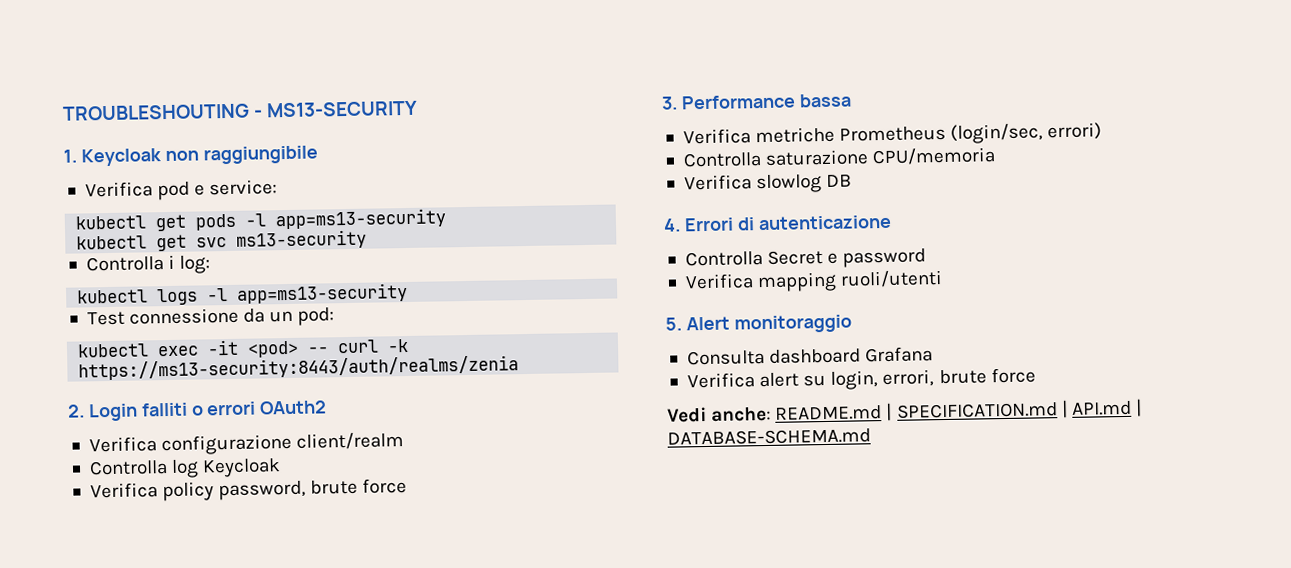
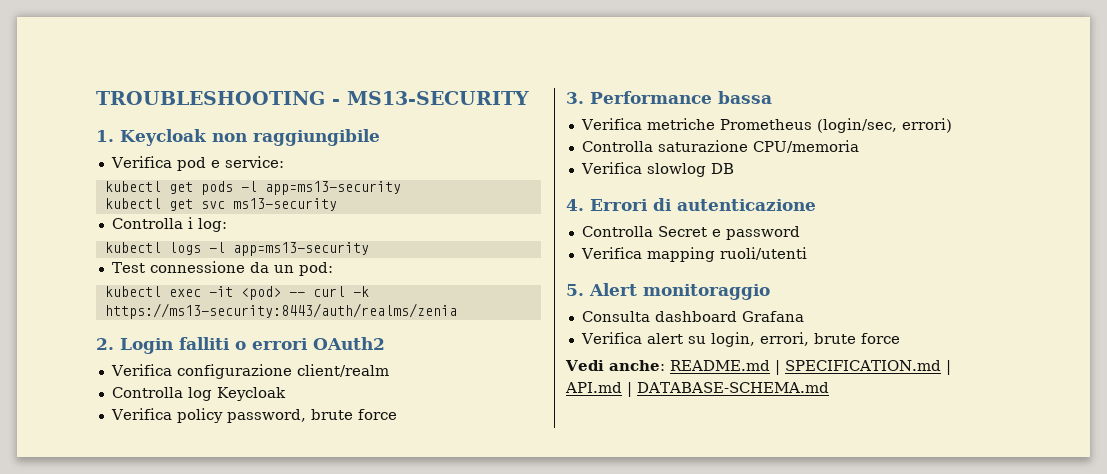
[62,103,250,121] TROUBLESHOUTING -> [96,91,325,105] TROUBLESHOOTING

